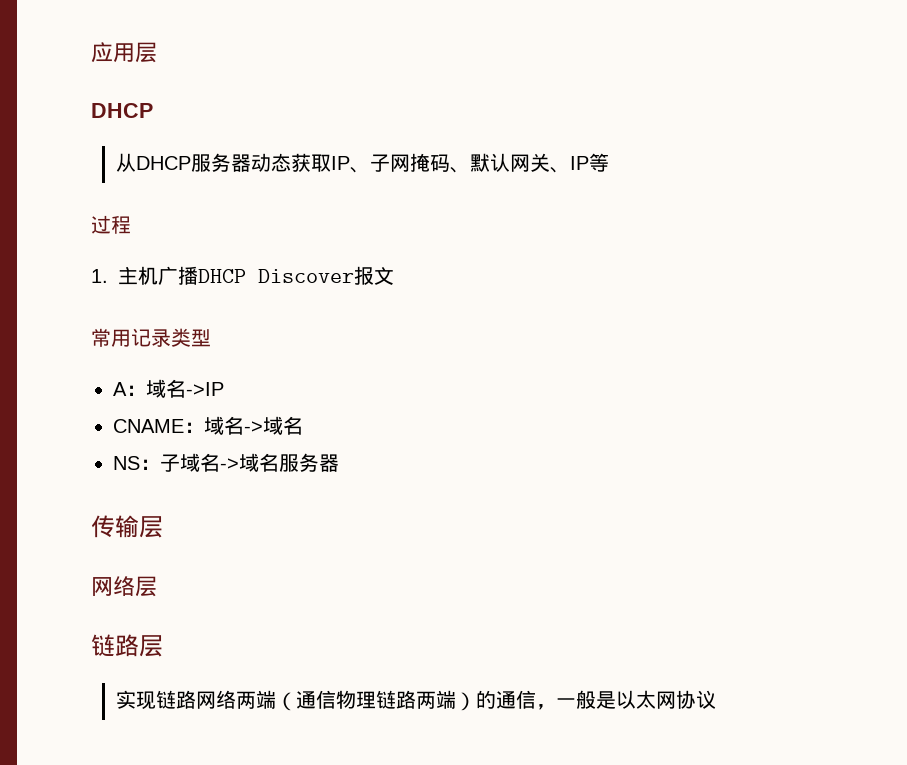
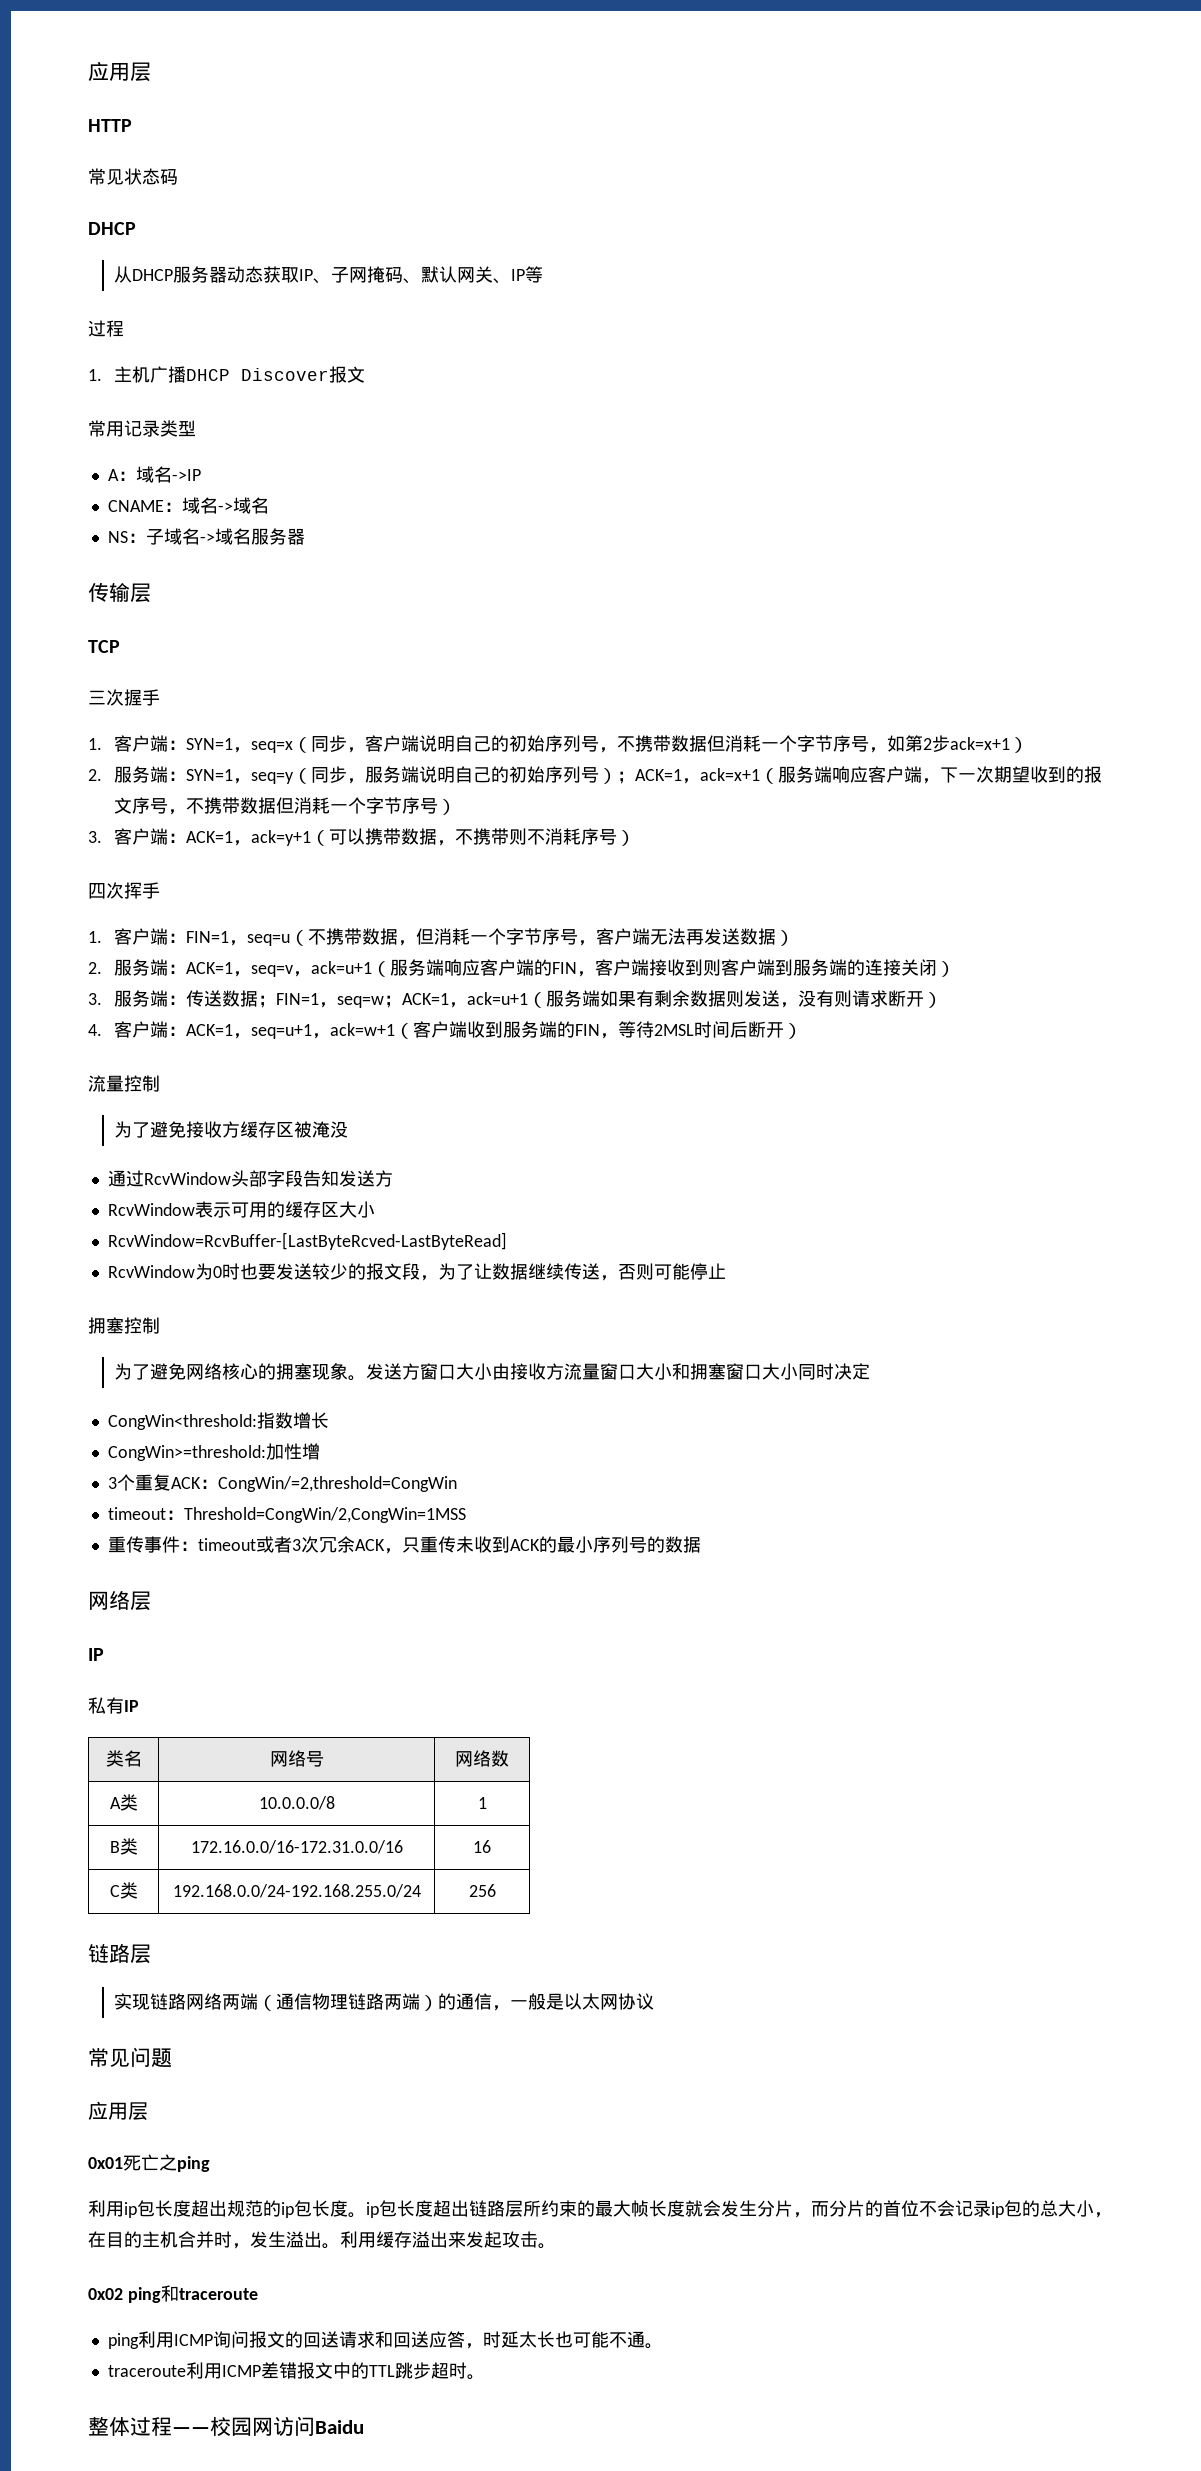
[91,42,157,63] 应用层 -> [88,61,151,82] [88,119,132,132] [88,168,178,185] 应用层 // HTTP // 常见状态码
[91,576,157,597] 网络层 -> [88,640,120,653] [88,689,160,706] [88,735,1029,753] [88,766,1103,784] [114,797,457,815] [88,828,636,846] [88,882,160,899] [88,928,795,946] [88,959,956,977] [88,990,943,1008] [88,1021,803,1039] [88,1075,160,1092] [114,1121,349,1138] [107,1170,393,1187] [107,1201,375,1218] [107,1232,507,1250] [107,1263,726,1281] [88,1317,160,1334] [114,1363,871,1381] [107,1412,329,1430] [107,1443,320,1461] [107,1474,457,1492] [107,1507,466,1523] [107,1536,701,1554] [88,1590,151,1611] [88,1648,104,1661] [88,1697,139,1714] [105,1750,142,1767] [269,1750,324,1767] [455,1750,509,1767] [109,1794,138,1811] [258,1796,335,1810] [477,1797,487,1809] [109,1838,138,1855] [190,1840,403,1854] [473,1840,491,1853] [109,1882,138,1899] [172,1884,421,1898] [468,1884,496,1897] TCP // 三次握手 // 1.客户端：SYN=1，seq=x（同步，客户端说明自己的初始序列号，不携带数据但消耗一个字节序号，如第2步ack=x+1） // 2.服务端：SYN=1，seq=y（同步，服务端说明自己的初始序列号）；ACK=1，ack=x+1（服务端响应客户端，下一次期望收到的报文序号，不携带数据但消耗一个字节序号） // 3.客户端：ACK=1，ack=y+1（可以携带数据，不携带则不消耗序号） // 四次挥手 // 1.客户端：FIN=1，seq=u（不携带数据，但消耗一个字节序号，客户端无法再发送数据） // 2.服务端：ACK=1，seq=v，ack=u+1（服务端响应客户端的FIN，客户端接收到则客户端到服务端的连接关闭） // 3.服务端：传送数据；FIN=1，seq=w；ACK=1，ack=u+1（服务端如果有剩余数据则发送，没有则请求断开） // 4.客户端：ACK=1，seq=u+1，ack=w+1（客户端收到服务端的FIN，等待2MSL时间后断开） // 流量控制 // 为了避免接收方缓存区被淹没 // 通过RcvWindow头部字段告知发送方 // RcvWindow表示可用的缓存区大小 // RcvWindow=RcvBuffer-[LastByteRcved-LastByteRead] // RcvWindow为0时也要发送较少的报文段，为了让数据继续传送，否则可能停止 // 拥塞控制 // 为了避免网络核心的拥塞现象。发送方窗口大小由接收方流量窗口大小和拥塞窗口大小同时决定 // CongWin<threshold:指数增长 // CongWin>=threshold:加性增 // 3个重复ACK：CongWin/=2,threshold=CongWin // timeout：Threshold=CongWin/2,CongWin=1MSS // 重传事件：timeout或者3次冗余ACK，只重传未收到ACK的最小序列号的数据 // 网络层 // IP // 私有IP // 类名 | 网络号 | 网络数 // A类 | 10.0.0.0/8 | 1 // B类 | 172.16.0.0/16-172.31.0.0/16 | 16 // C类 | 192.168.0.0/24-192.168.255.0/24 | 256
(717, 699) none -> [88,2047,172,2068] [88,2101,148,2121] [88,2154,210,2172] [88,2200,1112,2218] [88,2231,556,2249] [88,2285,258,2303] [107,2331,663,2349] [107,2362,485,2380] [88,2416,364,2436] // 常见问题 // 应用层 // 0x01死亡之ping // 利用ip包长度超出规范的ip包长度。ip包长度超出链路层所约束的最大帧长度就会发生分片，而分片的首位不会记录ip包的总大小，在目的主机合并时，发生溢出。利用缓存溢出来发起攻击。 // 0x02 ping和traceroute // ping利用ICMP询问报文的回送请求和回送应答，时延太长也可能不通。 // traceroute利用ICMP差错报文中的TTL跳步超时。 // 整体过程——校园网访问Baidu

